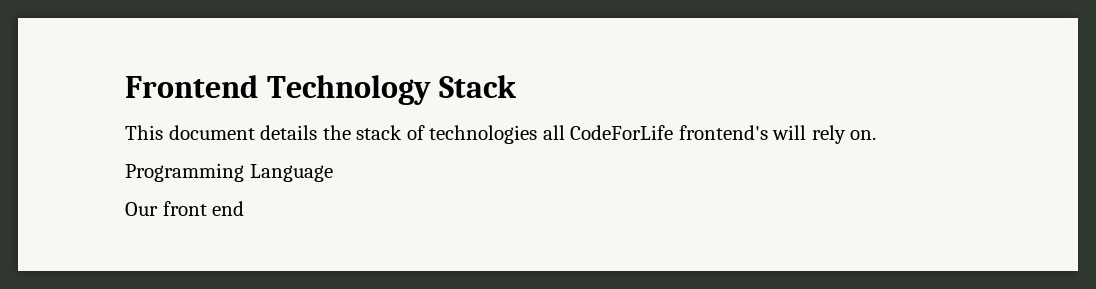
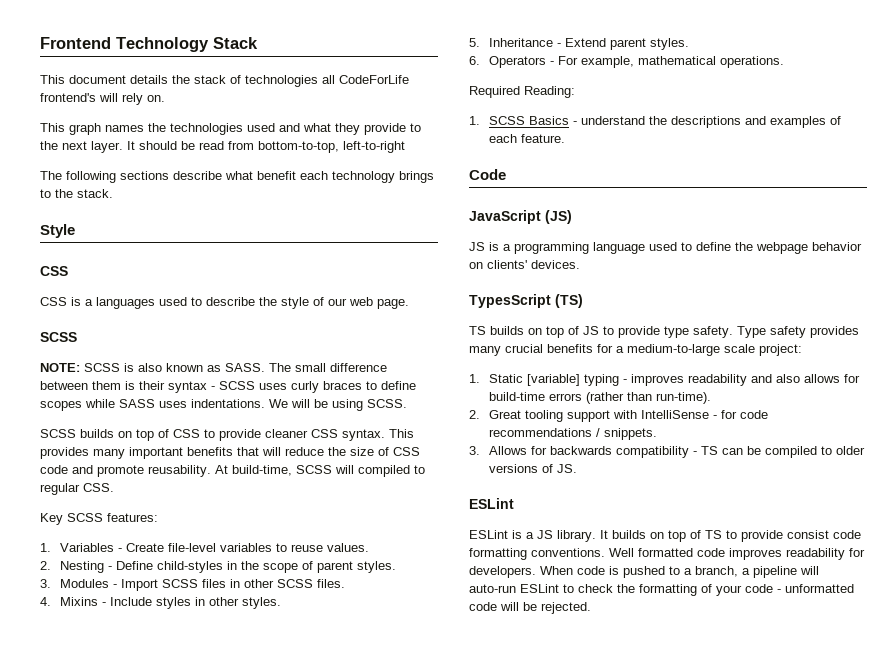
[125,163,333,182] [125,201,245,216] Programming Language // Our front end -> [40,123,421,135] [40,141,405,153] [40,171,434,183] [40,189,113,198] [40,224,75,238] [40,266,68,276] [40,297,409,309] [40,332,77,342] [40,363,387,372] [40,381,416,393] [40,399,407,411] [40,429,414,441] [40,447,420,459] [40,465,425,477] [40,483,114,495] [40,513,158,525] [40,543,369,552] [40,561,396,573] [40,579,345,591] [40,597,281,609] [469,38,689,50] [469,56,784,68] [469,86,575,98] [469,116,841,128] [488,134,565,143] [469,169,506,180] [469,210,572,224] [469,242,862,254] [469,260,580,269] [469,294,583,308] [469,326,859,338] [469,344,802,356] [469,374,860,386] [488,392,711,404] [469,410,768,422] [488,428,657,440] [469,446,865,458] [488,464,577,473] [469,498,514,509] [469,530,861,542] [469,548,865,560] [469,566,819,578] [469,584,854,596] [469,602,591,614] This graph names the technologies used and what they provide to the next layer. It should be read from bottom-to-top, left-to-right // The following sections describe what benefit each technology brings to the stack. // Style // CSS // CSS is a languages used to describe the style of our web page. // SCSS // NOTE: SCSS is also known as SASS. The small difference between them is their syntax - SCSS uses curly braces to define scopes while SASS uses indentations. We will be using SCSS. // SCSS builds on top of CSS to provide cleaner CSS syntax. This provides many important benefits that will reduce the size of CSS code and promote reusability. At build-time, SCSS will compiled to regular CSS. // Key SCSS features: // 1. Variables - Create file-level variables to reuse values. // 2. Nesting - Define child-styles in the scope of parent styles. // 3. Modules - Import SCSS files in other SCSS files. // 4. Mixins - Include styles in other styles. // 5. Inheritance - Extend parent styles. // 6. Operators - For example, mathematical operations. // Required Reading: // 1. SCSS Basics - understand the descriptions and examples of each feature. // Code // JavaScript (JS) // JS is a programming language used to define the webpage behavior on clients' devices. // TypesScript (TS) // TS builds on top of JS to provide type safety. Type safety provides many crucial benefits for a medium-to-large scale project: // 1. Static [variable] typing - improves readability and also allows for build-time errors (rather than run-time). // 2. Great tooling support with IntelliSense - for code recommendations / snippets. // 3. Allows for backwards compatibility - TS can be compiled to older versions of JS. // ESLint // ESLint is a JS library. It builds on top of TS to provide consist code formatting conventions. Well formatted code improves readability for developers. When code is pushed to a branch, a pipeline will auto-run ESLint to check the formatting of your code - unformatted code will be rejected.

